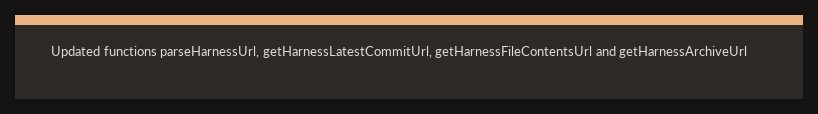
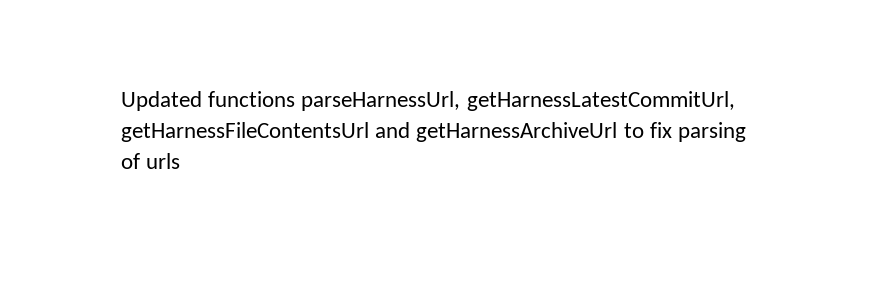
(748, 52) none -> [623,122,747,142] [121,153,181,169] to fix parsing of urls

